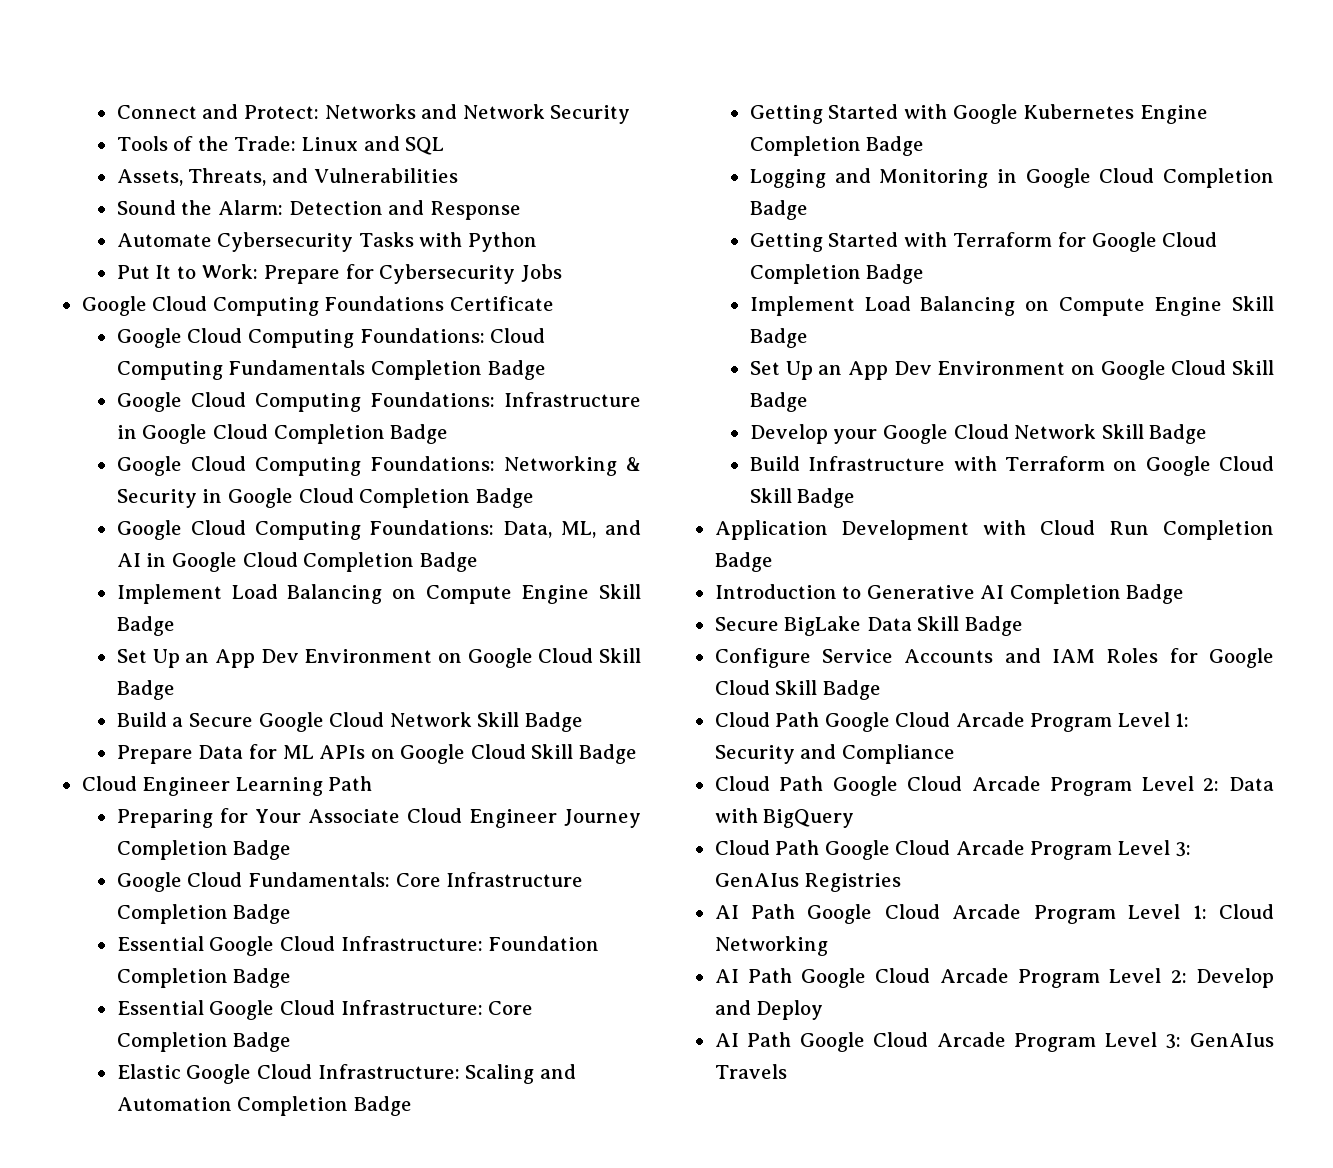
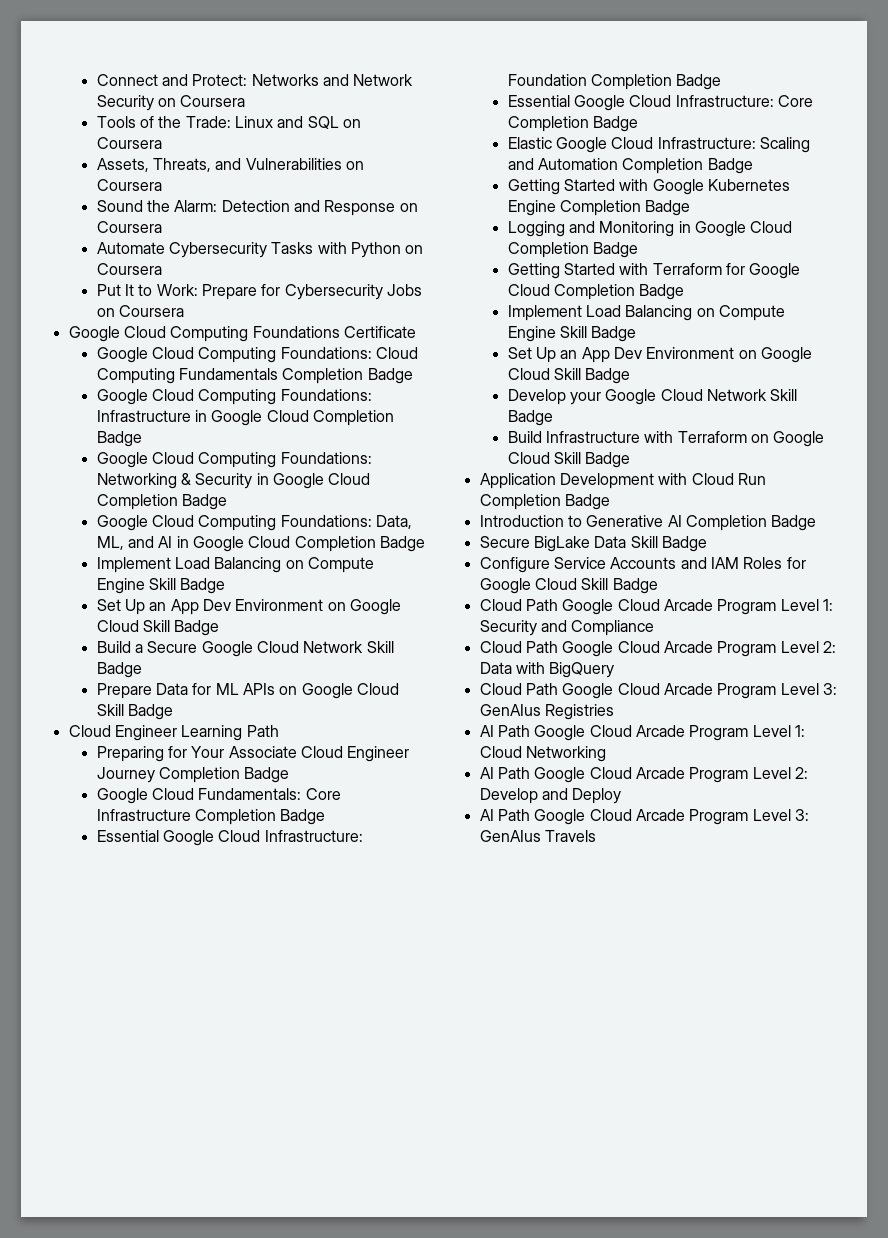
(631, 114) none -> [157,95,246,107] on Coursera
(445, 146) none -> [342,119,361,128] [96,137,162,149] on Coursera
(458, 175) none -> [345,161,364,170] [96,179,162,191] on Coursera
(521, 210) none -> [399,203,418,212] [96,221,162,233] on Coursera
(538, 242) none -> [405,245,424,254] [96,263,162,275] on Coursera
(562, 273) none -> [96,305,184,317] on Coursera

